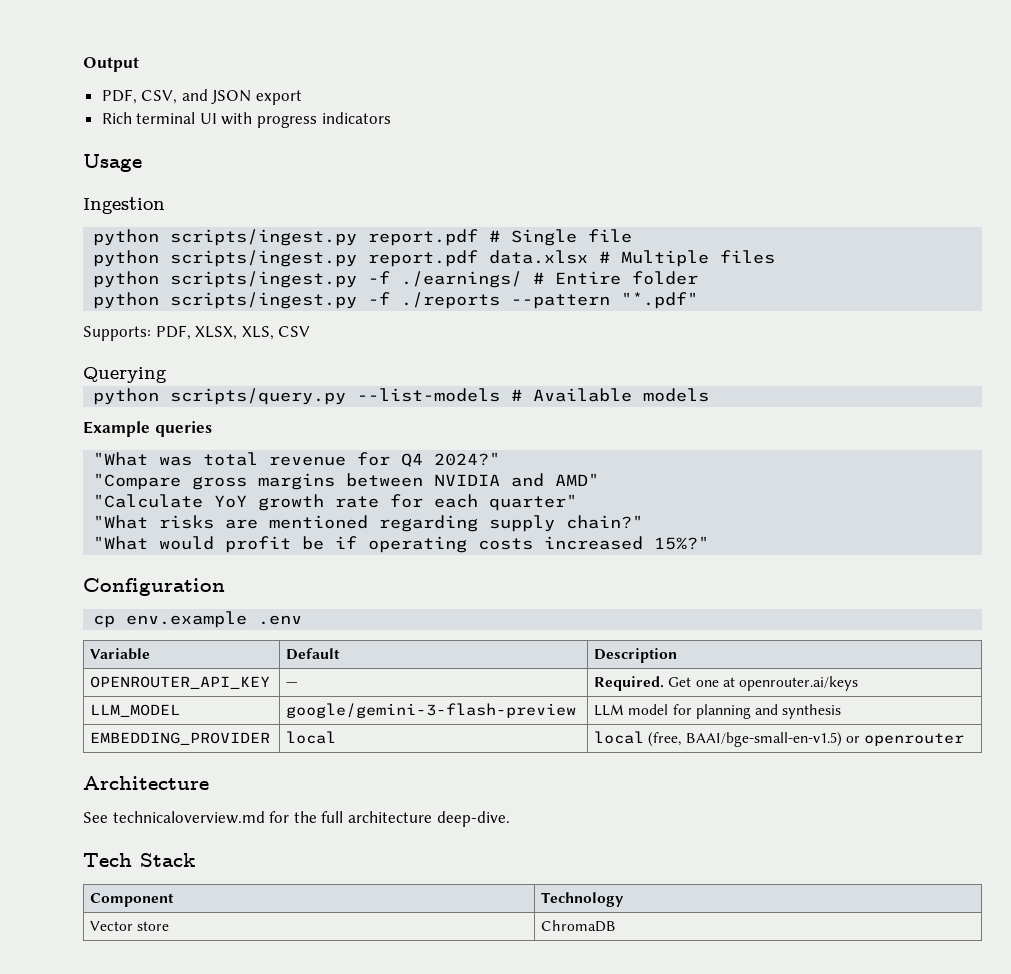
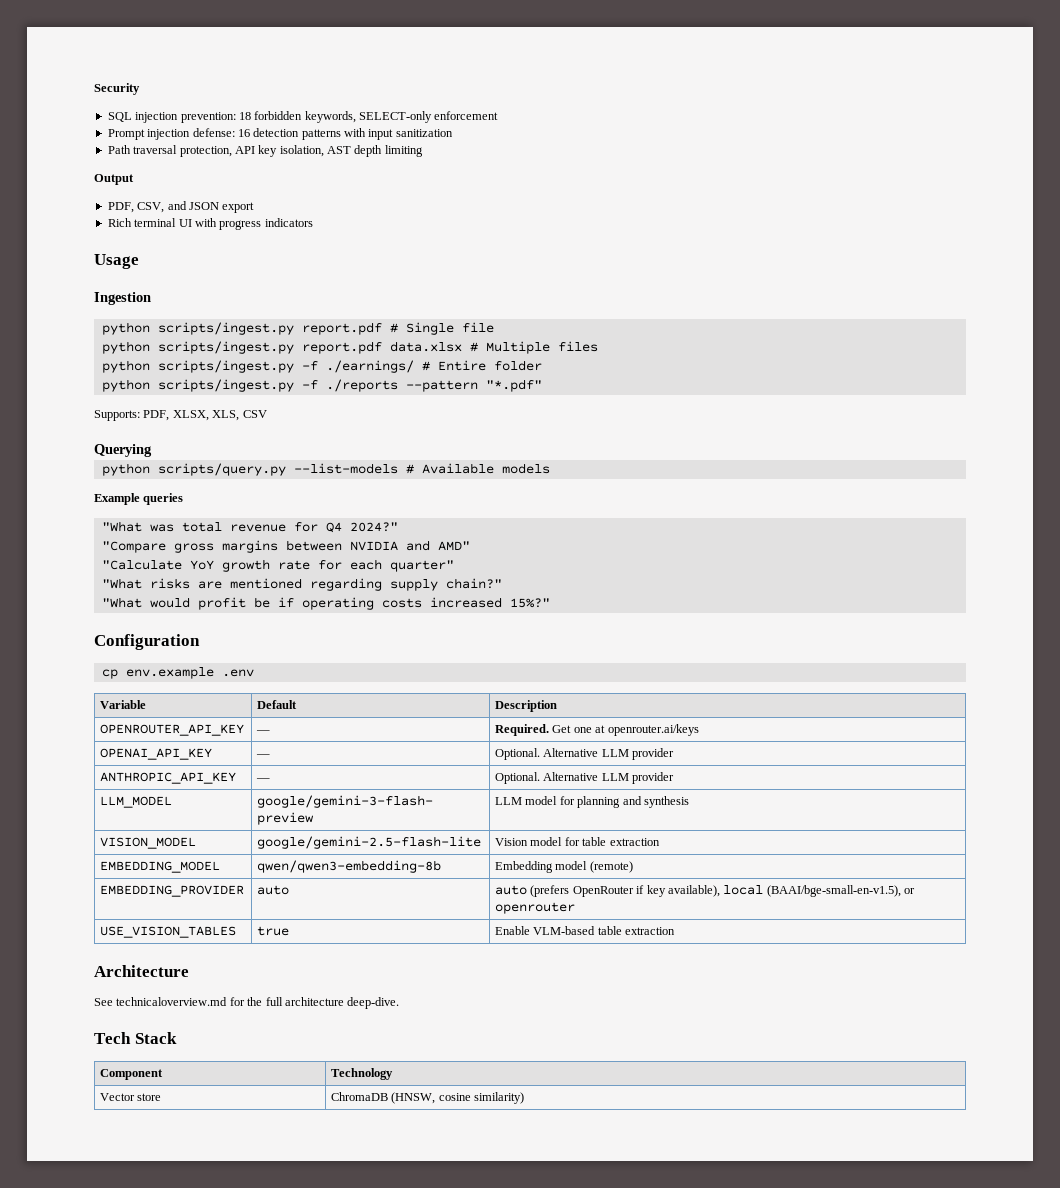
(83, 64) none -> [94,83,140,95] [107,111,499,123] [107,128,453,140] [107,145,423,157] Security // SQL injection prevention: 18 forbidden keywords, SELECT-only enforcement // Prompt injection defense: 16 detection patterns with input sanitization // Path traversal protection, API key isolation, AST depth limiting //
(858, 683) none -> [100,748,213,760] [256,754,271,757] [495,748,675,760] [100,772,237,784] [256,778,271,781] [495,772,675,784] // OPENAI_API_KEY | — | Optional. Alternative LLM provider // ANTHROPIC_API_KEY | — | Optional. Alternative LLM provider
[90,732,271,745] [286,731,337,744] [594,731,964,747] EMBEDDING_PROVIDER | local | local (free, BAAI/bge-small-en-v1.5) or openrouter -> [100,837,197,849] [257,836,482,849] [495,837,660,846] [100,861,221,873] [257,860,442,873] [495,861,633,873] [100,885,245,897] [257,885,290,895] [495,885,916,897] [495,902,576,914] [100,926,237,938] [257,926,290,936] [495,926,676,935] VISION_MODEL | google/gemini-2.5-flash-lite | Vision model for table extraction // EMBEDDING_MODEL | qwen/qwen3-embedding-8b | Embedding model (remote) // EMBEDDING_PROVIDER | auto | auto (prefers OpenRouter if key available), local (BAAI/bge-small-en-v1.5), or openrouter // USE_VISION_TABLES | true | Enable VLM-based table extraction
(617, 926) none -> [391,1092,525,1104] (HNSW, cosine similarity)

